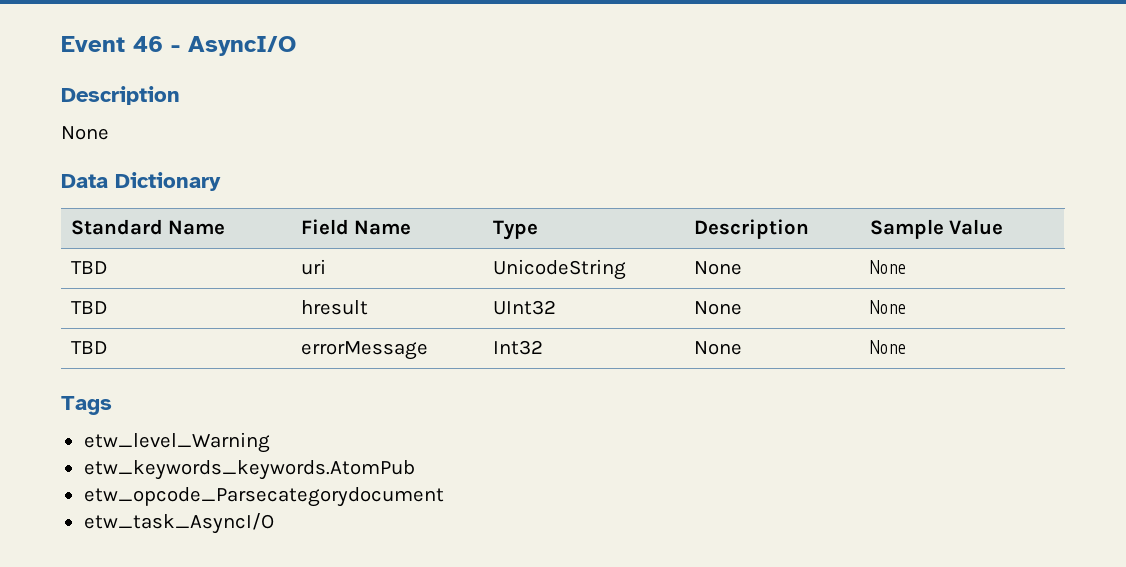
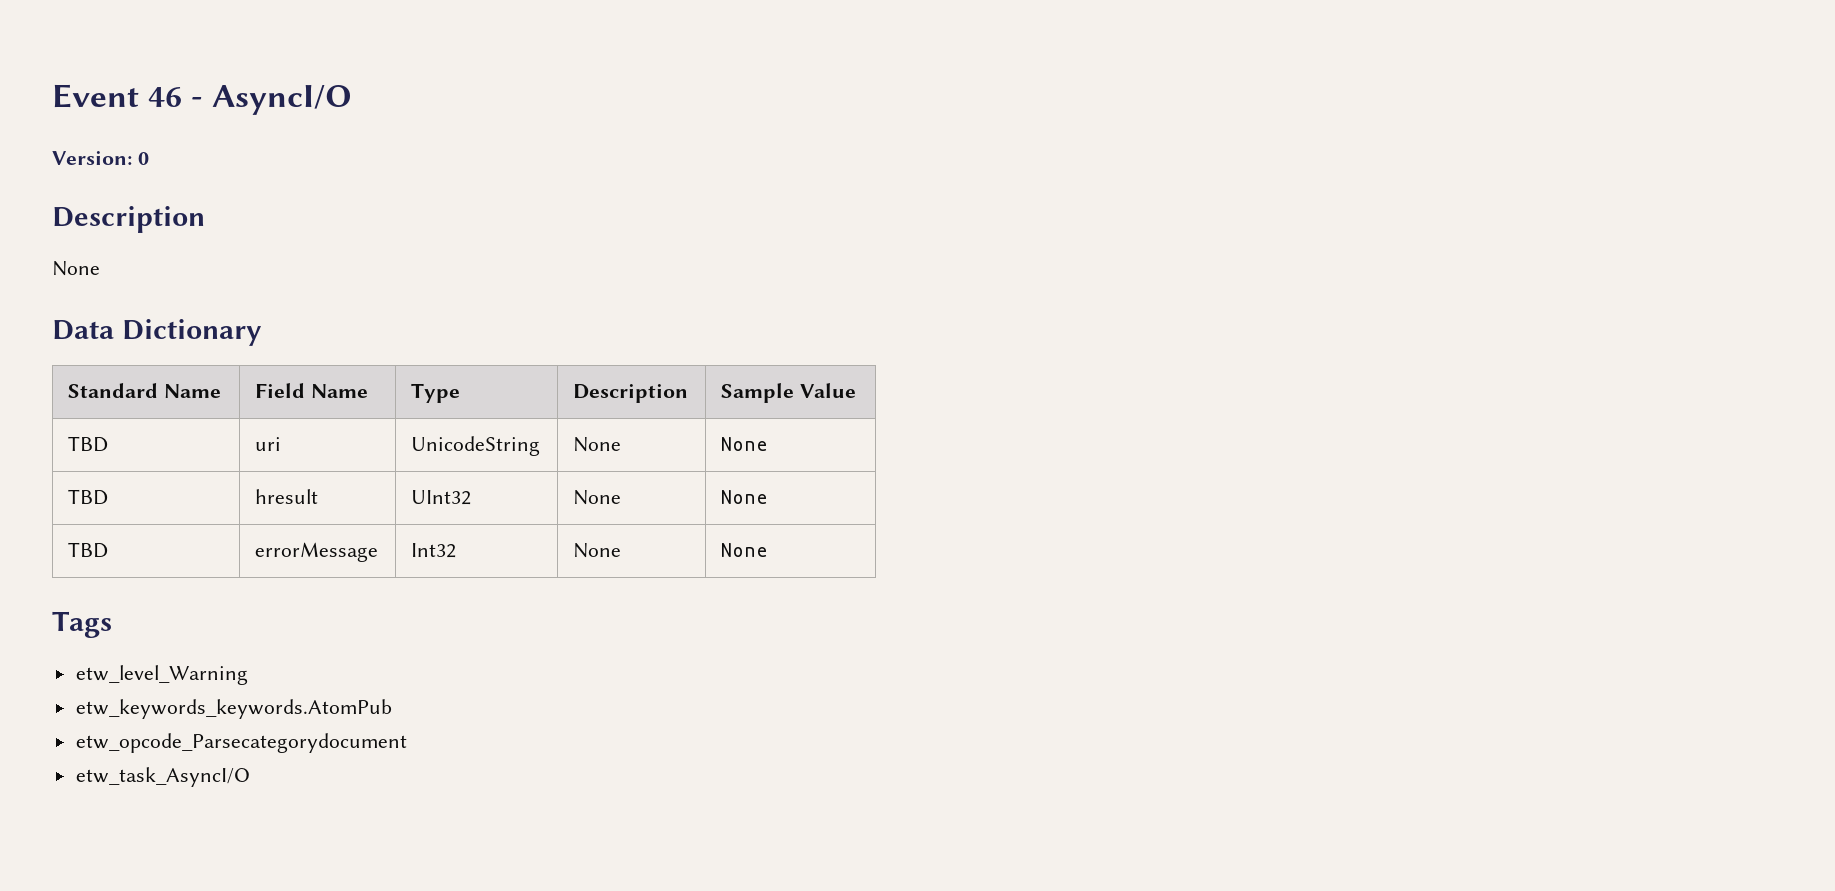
(296, 46) none -> [52,151,149,165] // Version: 0

